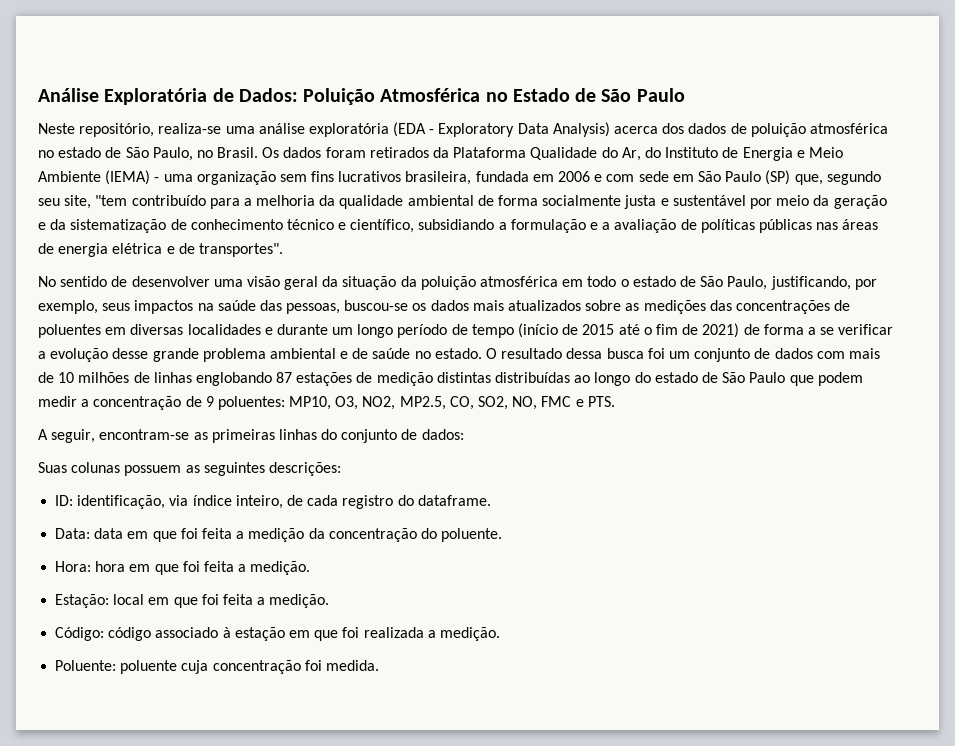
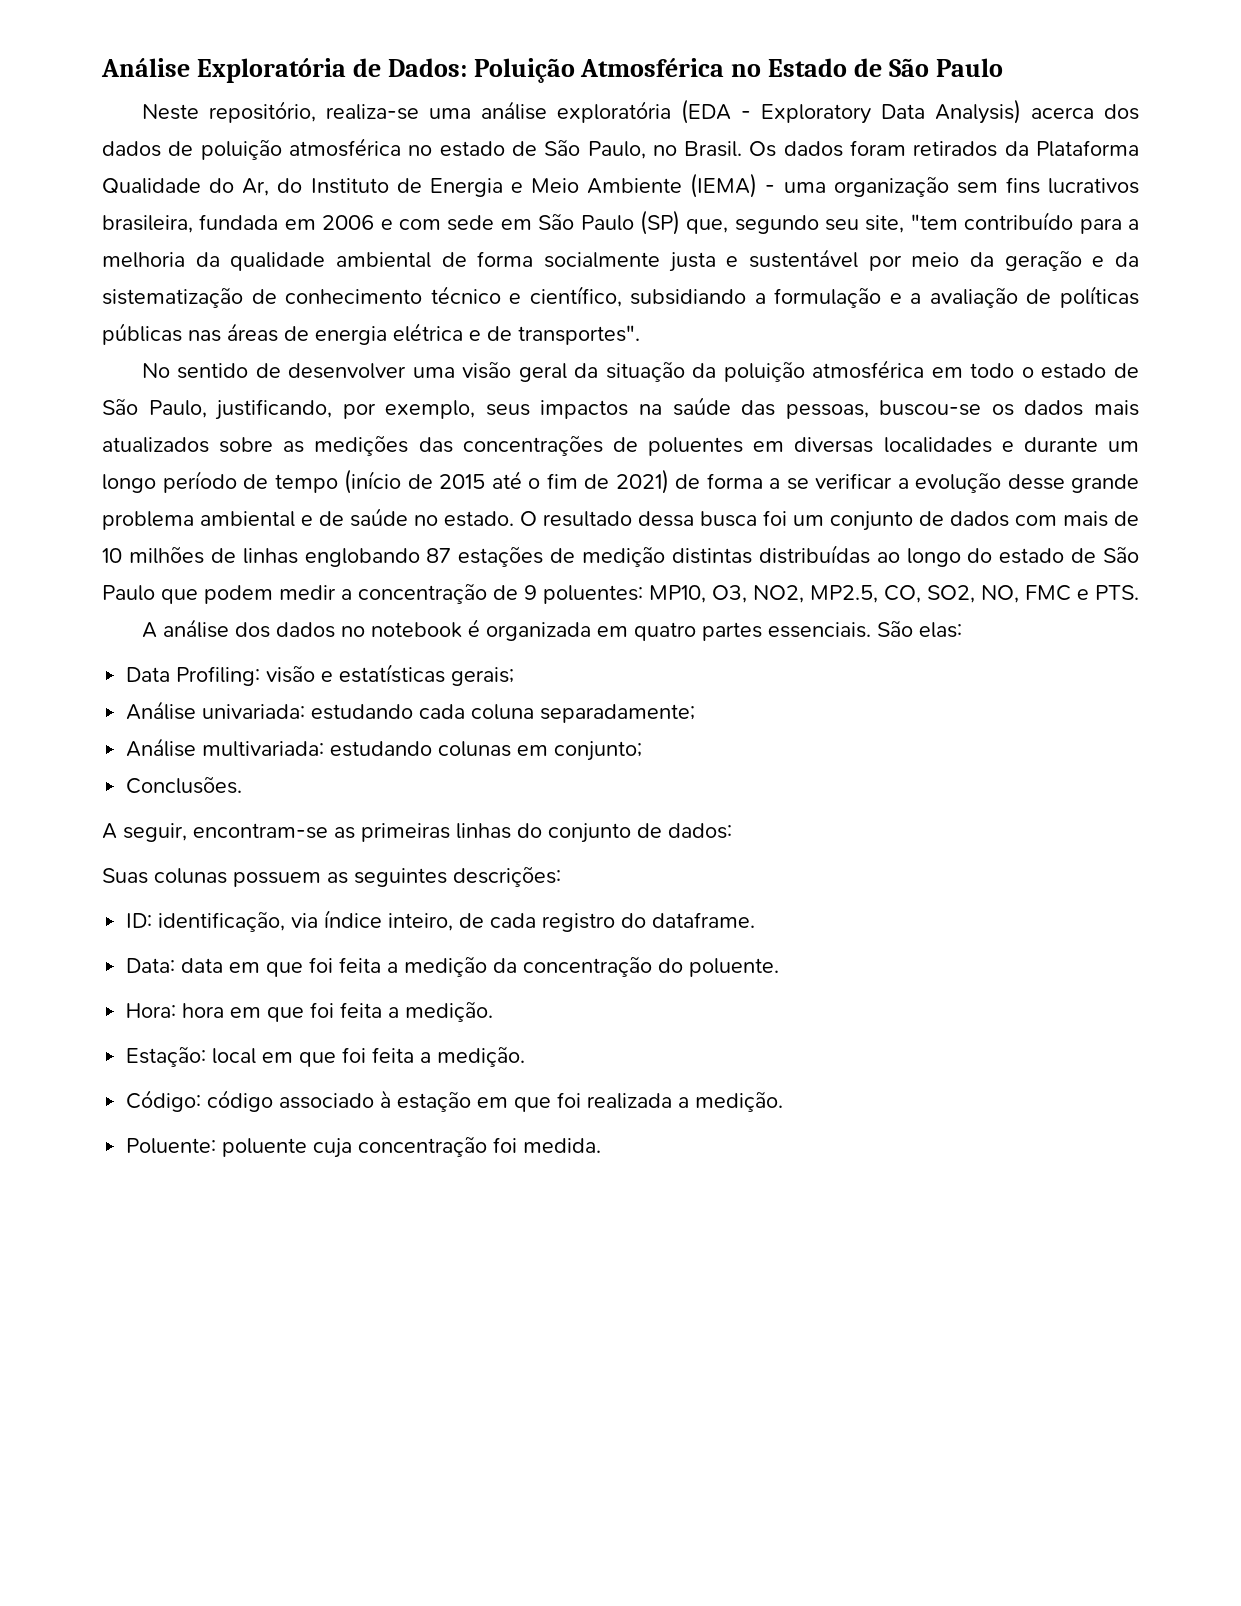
(615, 401) none -> [141,619,962,641] [126,664,515,686] [126,701,696,723] [126,738,643,761] [126,776,243,794] // A análise dos dados no notebook é organizada em quatro partes essenciais. São elas: // Data Profiling: visão e estatísticas gerais; // Análise univariada: estudando cada coluna separadamente; // Análise multivariada: estudando colunas em conjunto; // Conclusões.

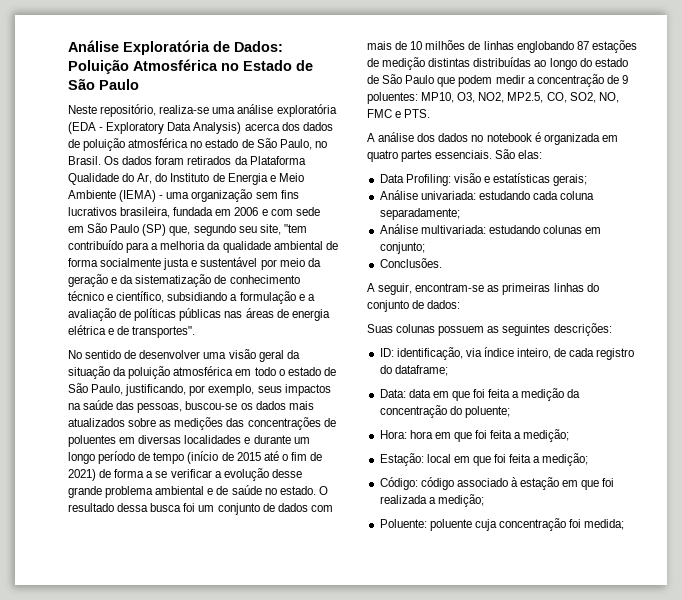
[652,912,756,928] dataframe. -> [394,365,448,376] dataframe;
[689,958,780,977] poluente. -> [464,406,510,418] poluente;
[405,1001,494,1022] medição. -> [523,429,570,442] medição;
[437,1046,526,1067] medição. -> [542,453,589,466] medição;
[695,1091,784,1112] medição. -> [437,494,484,507] medição;
[523,1138,602,1153] medida. -> [584,519,625,530] medida;

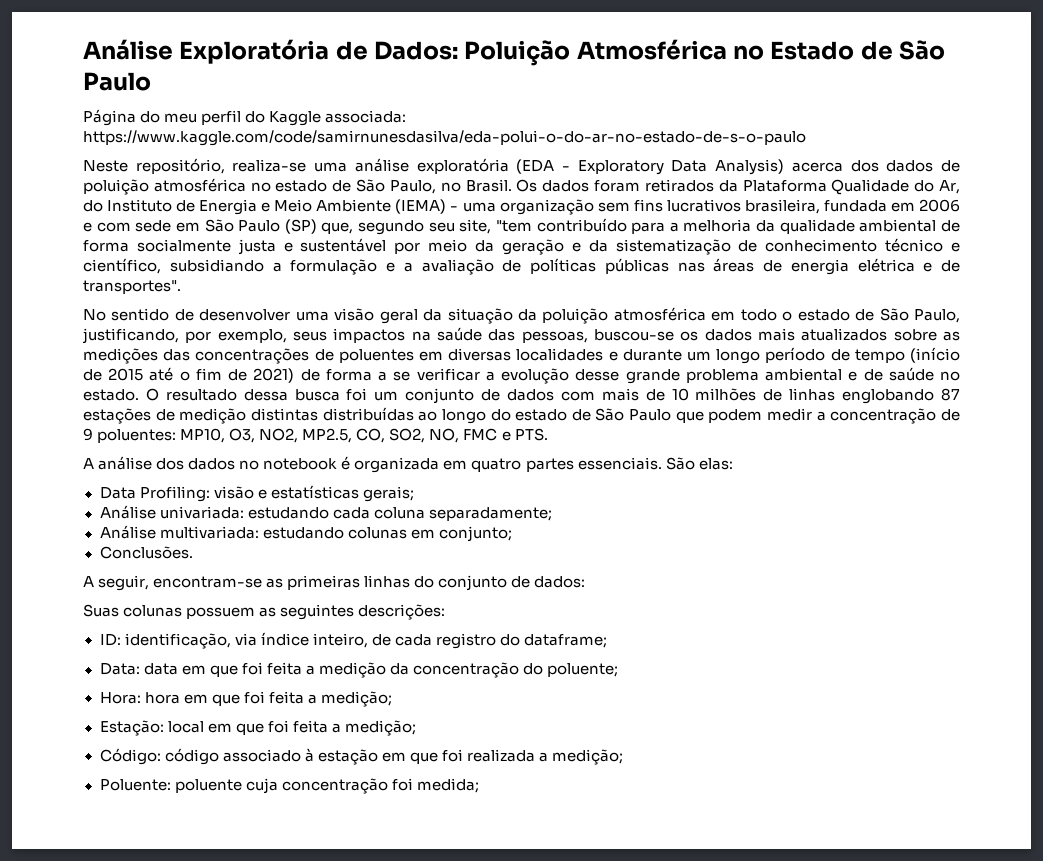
(139, 84) none -> [83,109,407,126] [83,130,806,146] // Página do meu perfil do Kaggle associada: https://www.kaggle.com/code/samirnunesdasilva/eda-polui-o-do-ar-no-estado-de-s-o-paulo

